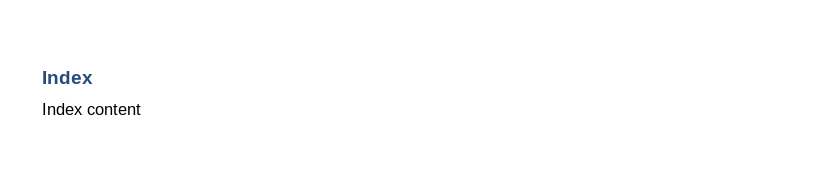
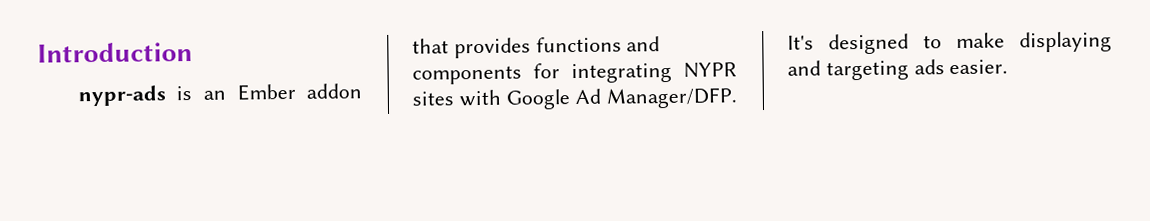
[42,71,93,84] [42,103,141,115] Index // Index content -> [37,42,193,63] [77,83,362,107] [412,36,661,59] [412,62,737,85] [412,87,737,110] [787,31,1112,55] [787,59,1009,81] Introduction // nypr-ads is an Ember addon that provides functions and components for integrating NYPR sites with Google Ad Manager/DFP. It's designed to make displaying and targeting ads easier.

